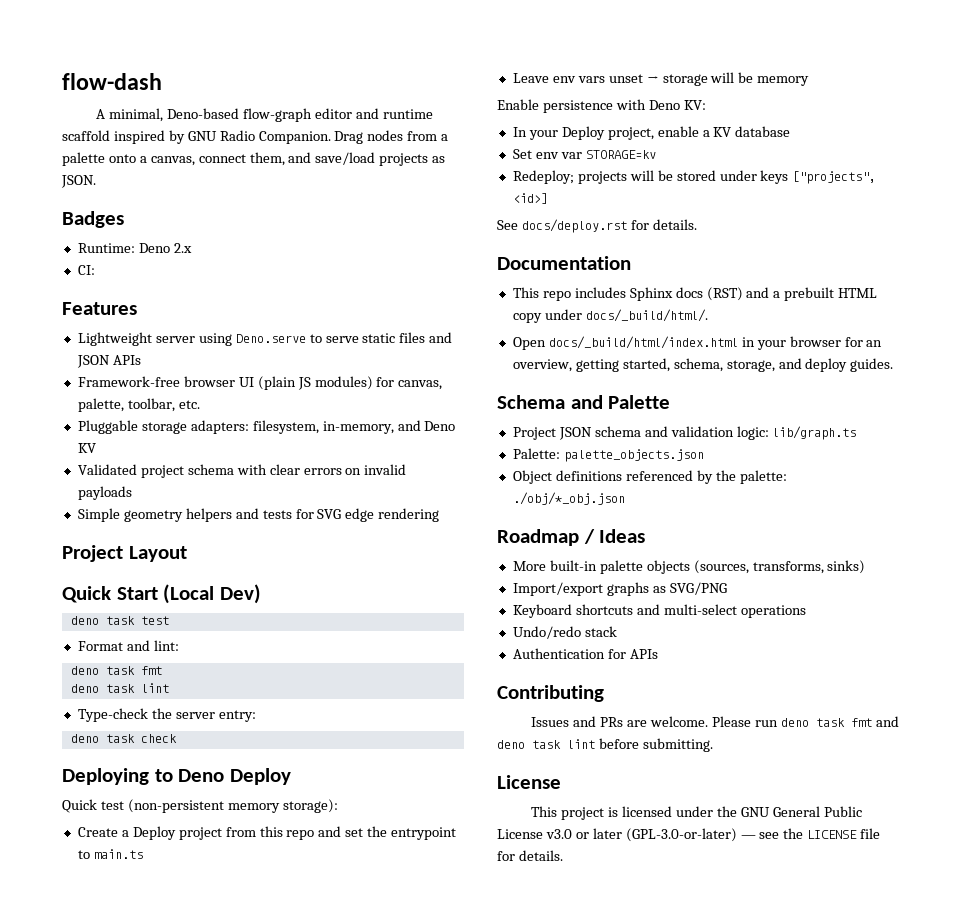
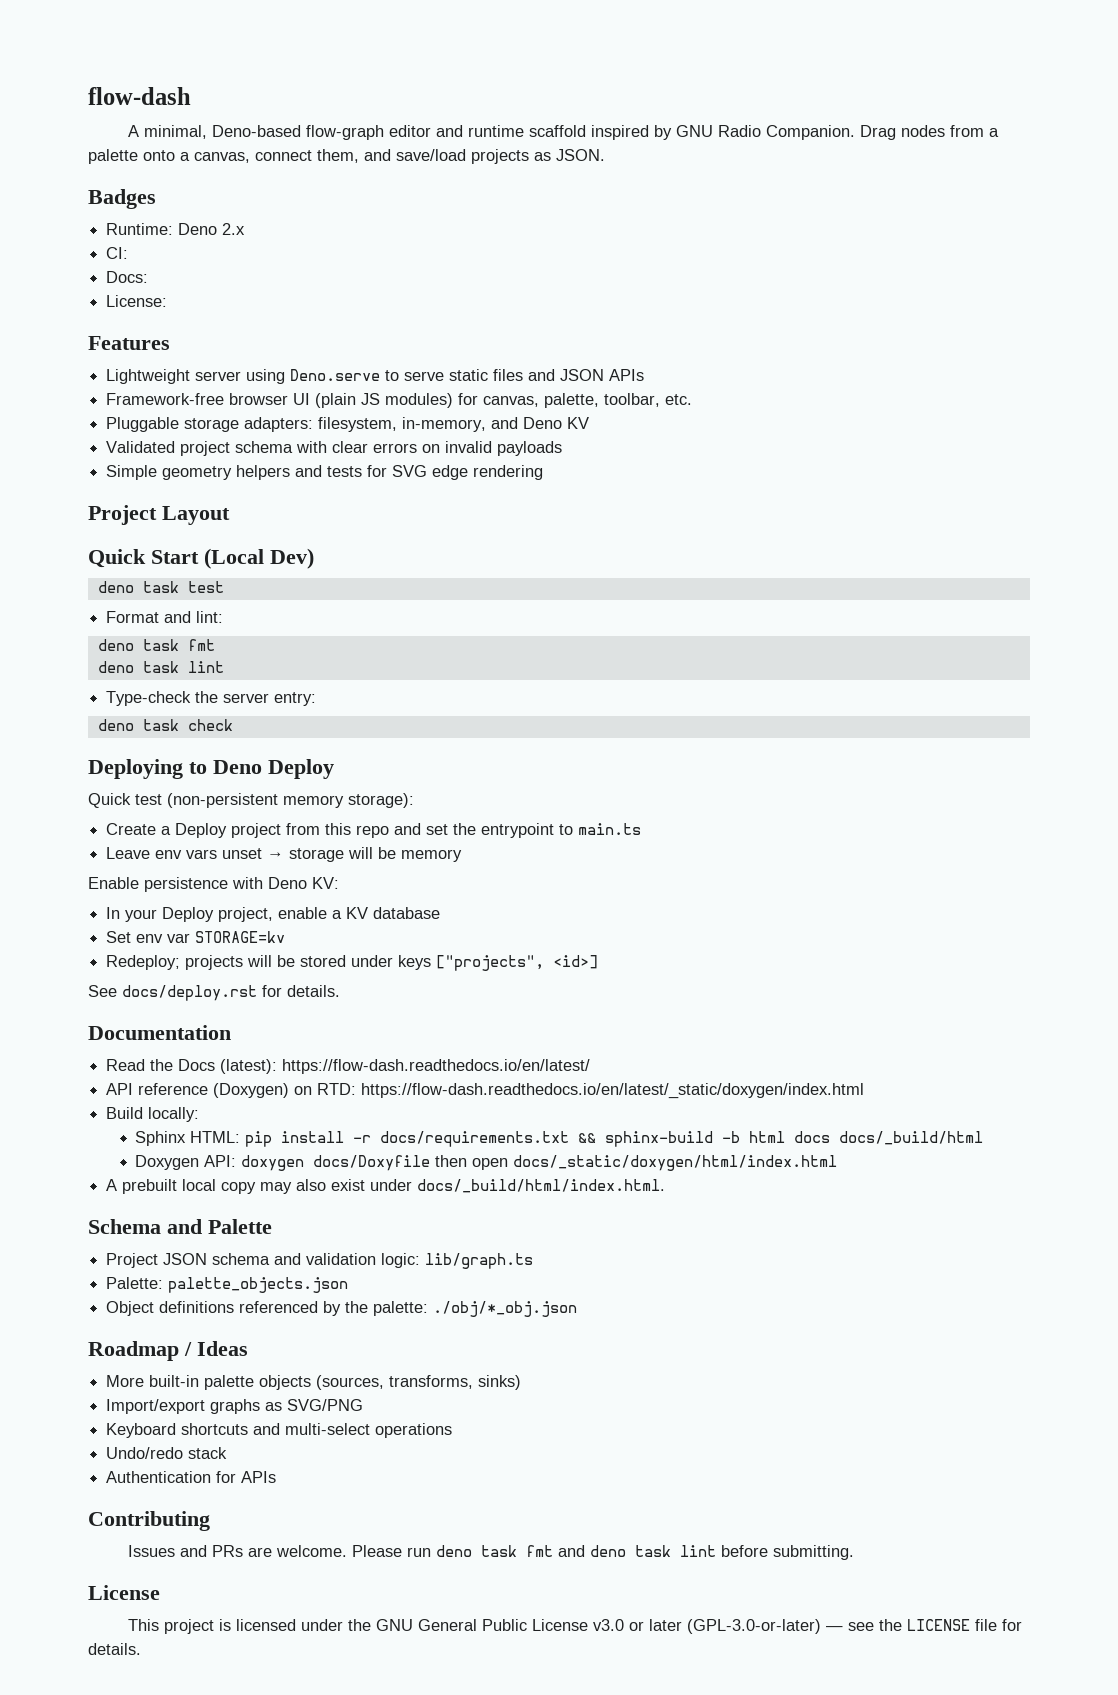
(95, 270) none -> [106,271,149,283] [106,295,168,307] // Docs: // License:
[512,287,878,301] [512,309,708,323] [512,336,883,350] [512,358,894,372] This repo includes Sphinx docs (RST) and a prebuilt HTML copy under docs/_build/html/. // Open docs/_build/html/index.html in your browser for an overview, getting started, schema, storage, and deploy guides. -> [106,1059,591,1074] [106,1083,865,1099] [106,1107,200,1122] [135,1131,984,1147] [135,1155,838,1171] [106,1179,666,1194] Read the Docs (latest): https://flow-dash.readthedocs.io/en/latest/ // API reference (Doxygen) on RTD: https://flow-dash.readthedocs.io/en/latest/_static/doxygen/index.html // Build locally: // Sphinx HTML: pip install -r docs/requirements.txt && sphinx-build -b html docs docs/_build/html // Doxygen API: doxygen docs/Doxyfile then open docs/_static/doxygen/html/index.html // A prebuilt local copy may also exist under docs/_build/html/index.html.

